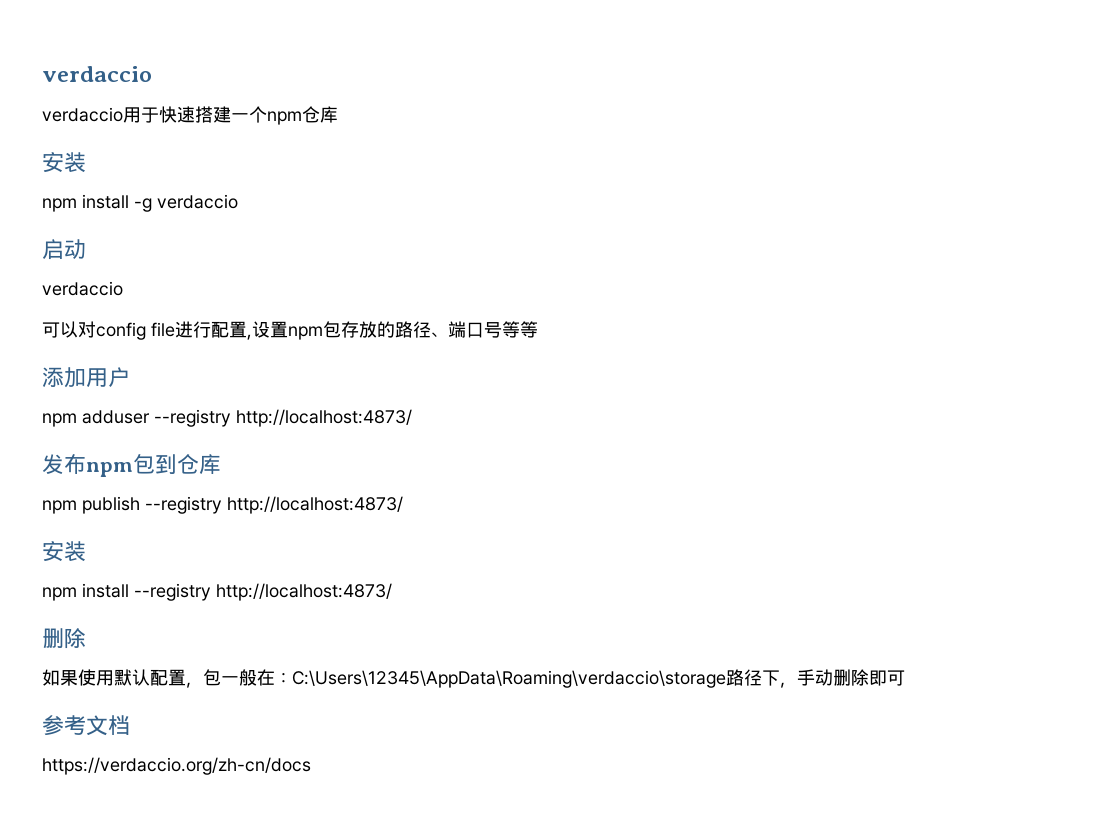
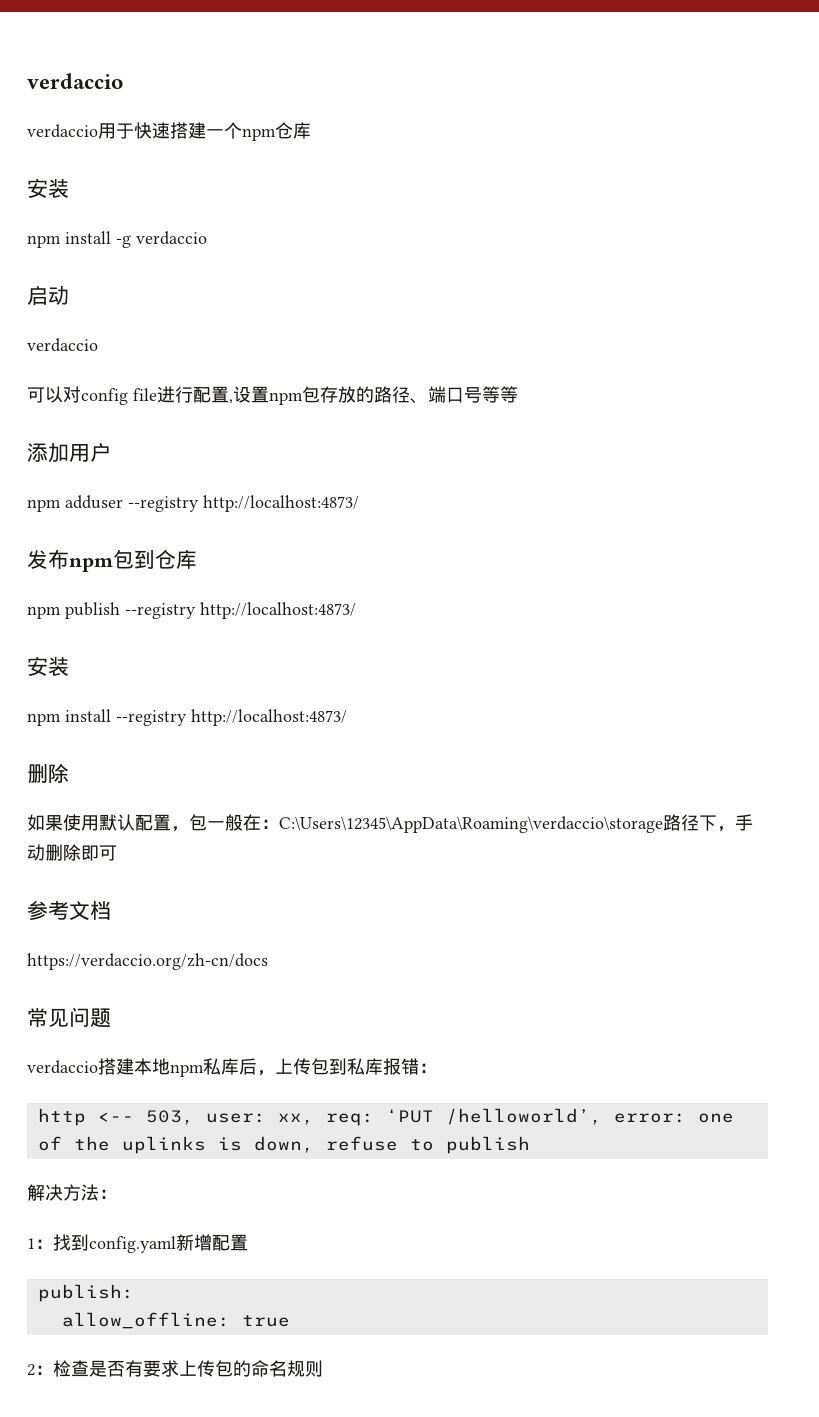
(311, 766) none -> [27,1007,111,1028] [27,1058,437,1077] [37,1108,734,1126] [37,1136,530,1154] [27,1184,117,1201] [27,1234,248,1253] [37,1284,134,1302] [61,1312,290,1329] [27,1360,323,1377] // 常见问题 // verdaccio搭建本地npm私库后，上传包到私库报错： // http <-- 503, user: xx, req: ‘PUT /helloworld’, error: one of the uplinks is down, refuse to publish // 解决方法： // 1：找到config.yaml新增配置 // publish: // allow_offline: true // 2：检查是否有要求上传包的命名规则

